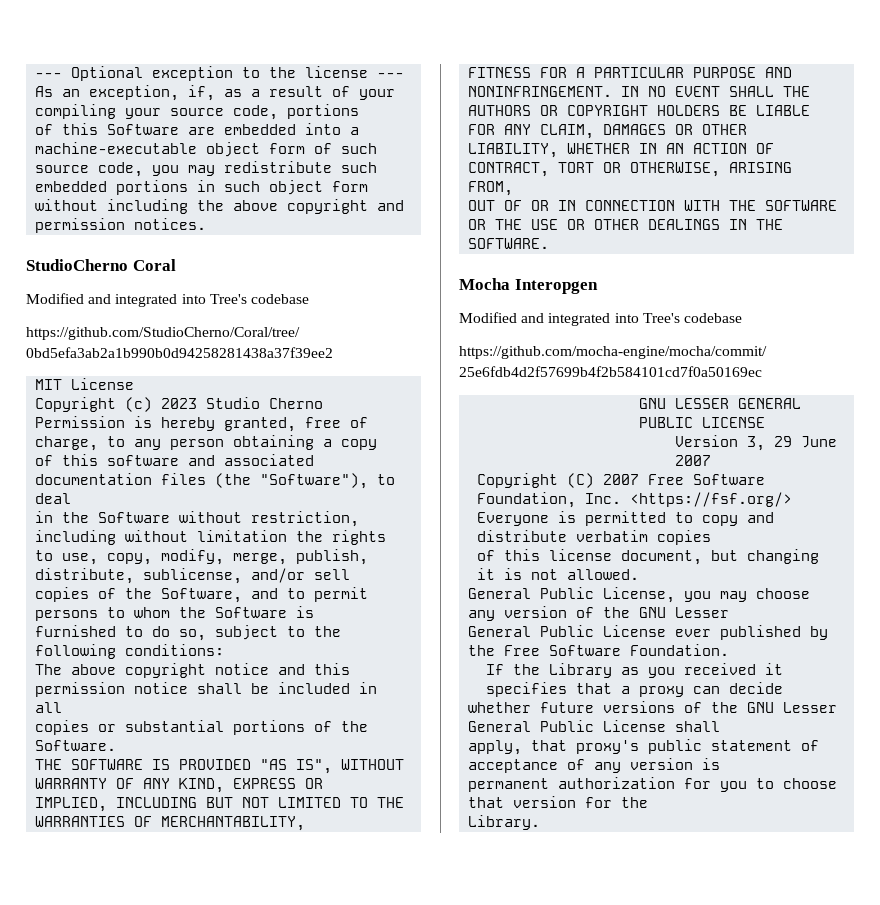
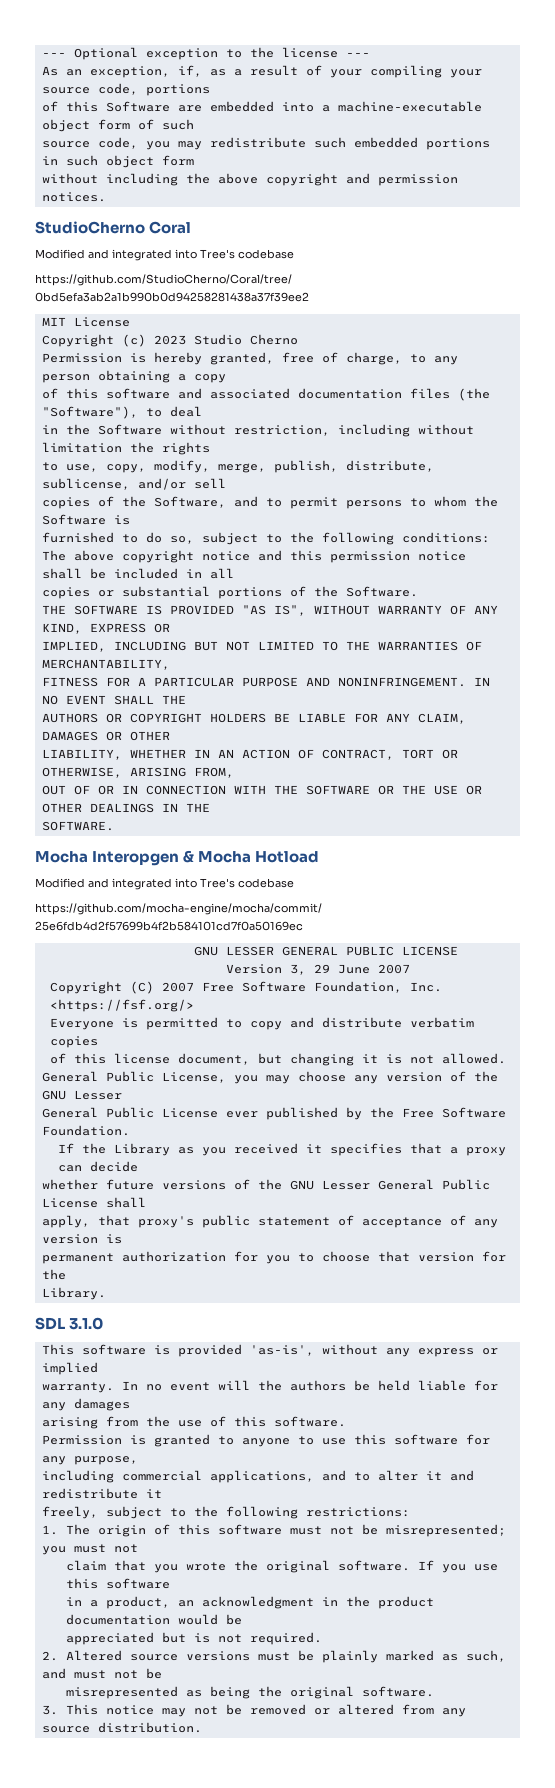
(598, 286) none -> [183,850,320,863] & Mocha Hotload
(541, 822) none -> [35,1317,104,1330] [41,1344,498,1357] [41,1362,98,1375] [41,1380,498,1393] [41,1398,130,1411] [41,1416,346,1429] [41,1434,490,1447] [41,1456,138,1465] [41,1470,474,1483] [41,1488,162,1499] [41,1506,410,1519] [41,1524,506,1537] [41,1544,138,1555] [65,1560,498,1573] [65,1578,170,1589] [65,1596,434,1609] [65,1614,242,1625] [65,1632,322,1645] [41,1650,506,1663] [41,1668,162,1679] [65,1686,434,1699] [41,1704,466,1717] [41,1722,202,1733] // SDL 3.1.0 // This software is provided 'as-is', without any express or implied // warranty. In no event will the authors be held liable for any damages // arising from the use of this software. // Permission is granted to anyone to use this software for any purpose, // including commercial applications, and to alter it and redistribute it // freely, subject to the following restrictions: // 1. The origin of this software must not be misrepresented; you must not // claim that you wrote the original software. If you use this software // in a product, an acknowledgment in the product documentation would be // appreciated but is not required. // 2. Altered source versions must be plainly marked as such, and must not be // misrepresented as being the original software. // 3. This notice may not be removed or altered from any source distribution.

